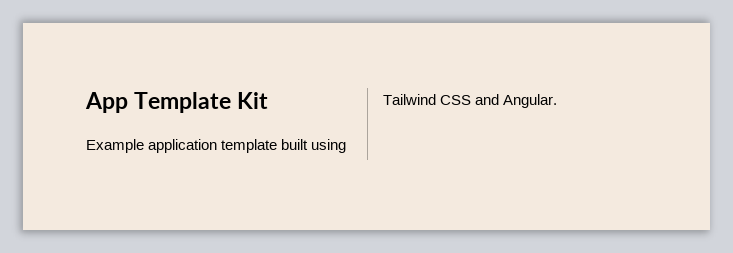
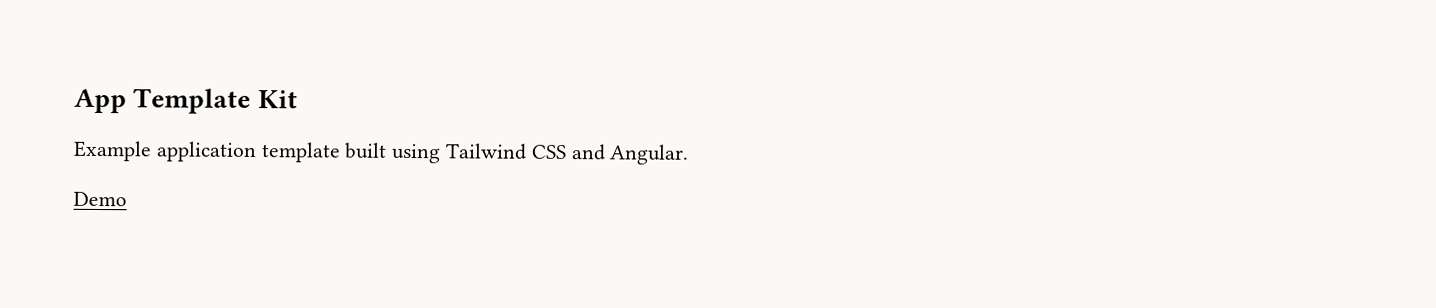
(558, 101) none -> [73,191,127,207] // Demo

